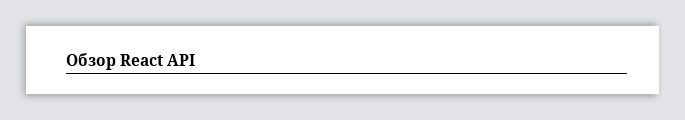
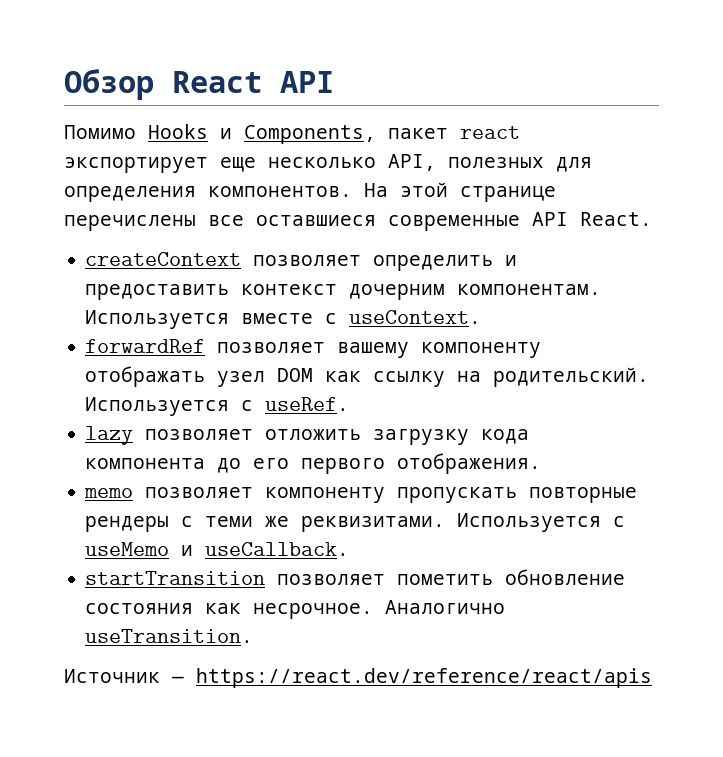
(196, 60) none -> [64,124,520,144] [64,154,592,173] [64,182,556,202] [64,212,652,231] [85,252,518,271] [85,284,602,300] [85,310,482,329] [85,339,542,358] [85,366,650,387] [85,397,350,416] [85,426,530,445] [85,453,542,474] [84,487,638,503] [85,513,626,532] [85,542,350,556] [85,569,626,585] [85,600,506,619] [85,629,254,643] [64,668,652,688] // Помимо Hooks и Components, пакет react экспортирует еще несколько API, полезных для определения компонентов. На этой странице перечислены все оставшиеся современные API React. // createContext позволяет определить и предоставить контекст дочерним компонентам. Используется вместе с useContext. // forwardRef позволяет вашему компоненту отображать узел DOM как ссылку на родительский. Используется с useRef. // lazy позволяет отложить загрузку кода компонента до его первого отображения. // memo позволяет компоненту пропускать повторные рендеры с теми же реквизитами. Используется с useMemo и useCallback. // startTransition позволяет пометить обновление состояния как несрочное. Аналогично useTransition. // Источник — https://react.dev/reference/react/apis

